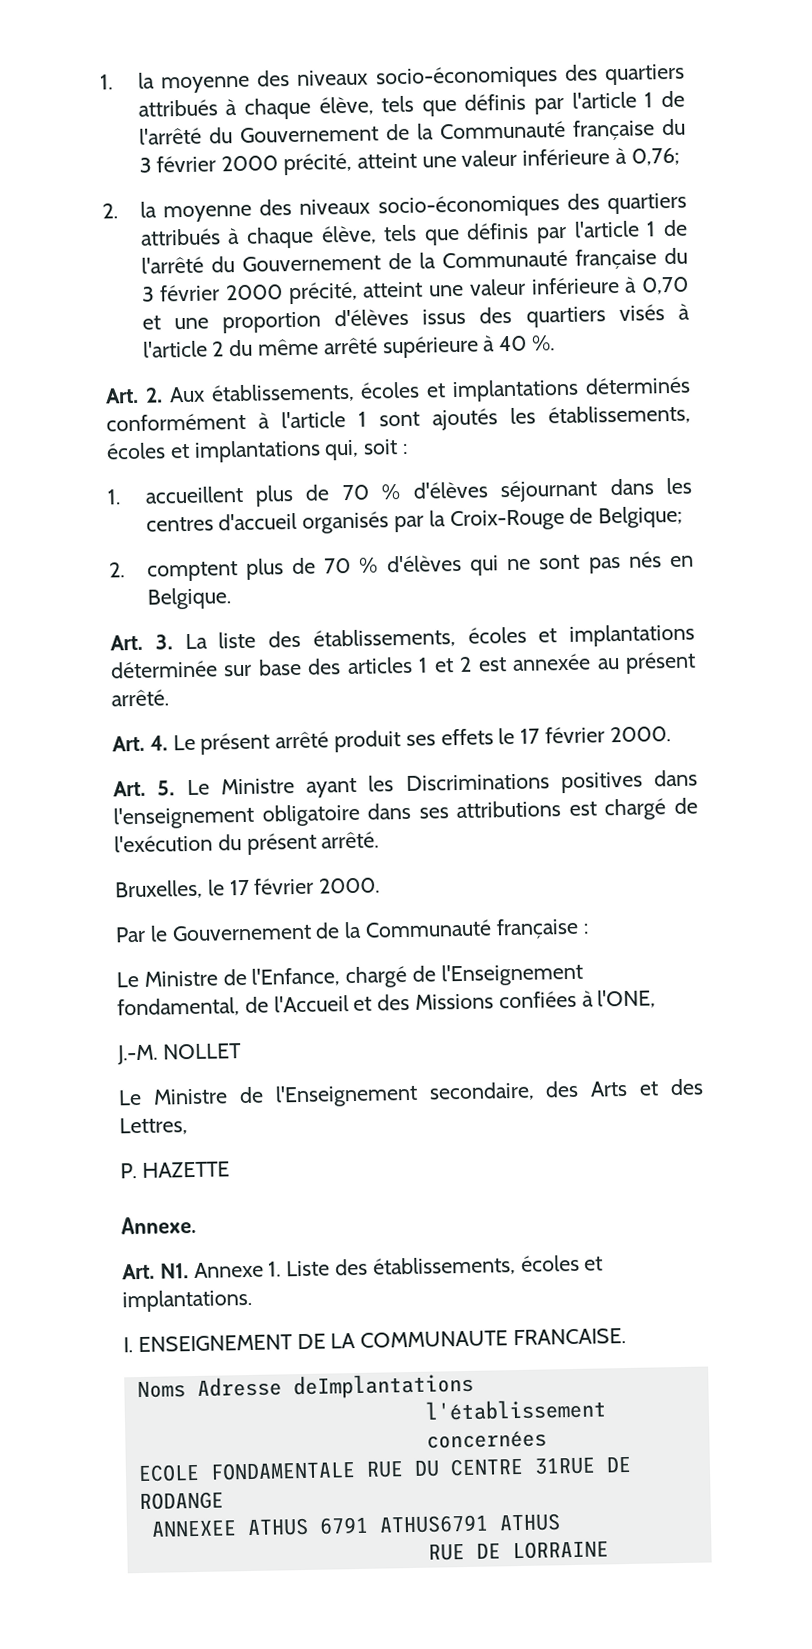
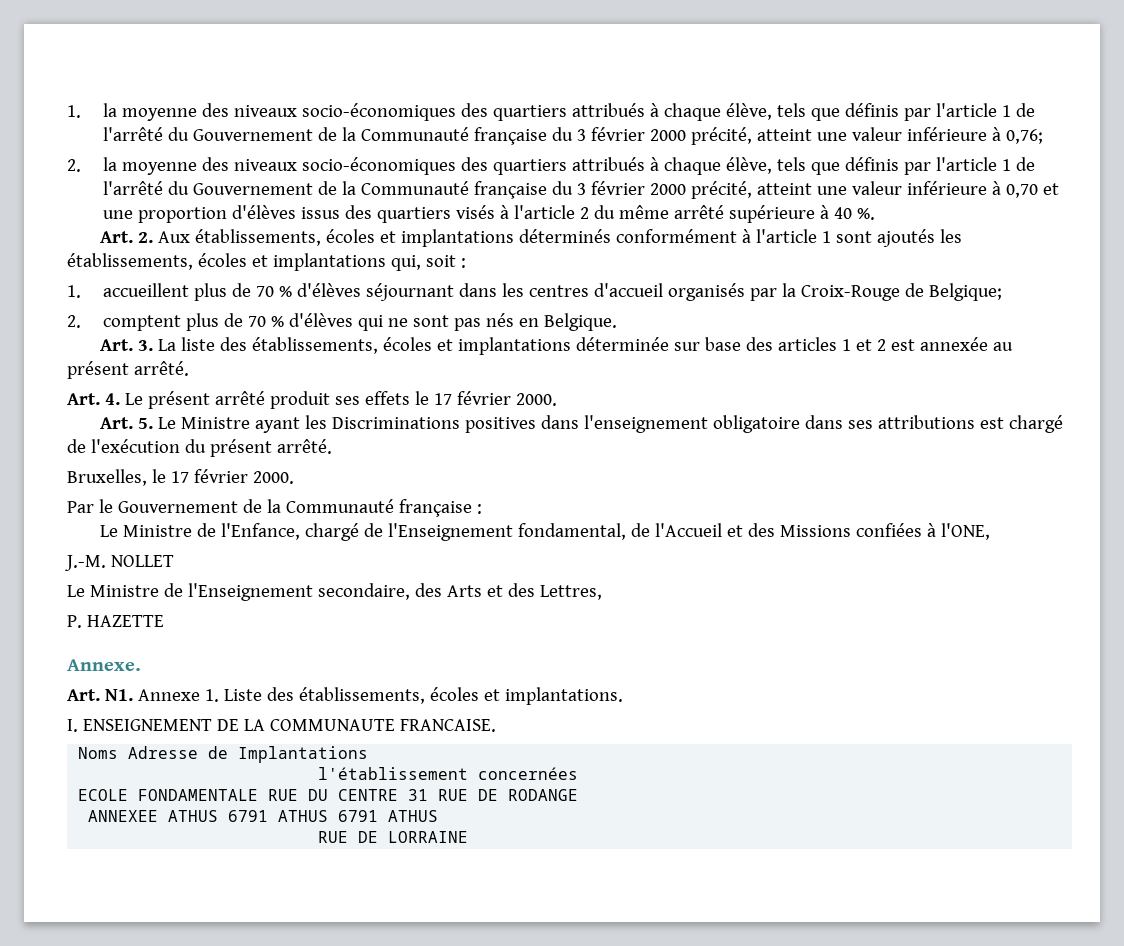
[292,1372,474,1400] deImplantations -> [208,746,369,763] de Implantations
[533,1456,596,1475] 31RUE -> [408,789,469,801] 31 RUE
[378,1514,489,1534] ATHUS6791 -> [278,810,379,822] ATHUS 6791

